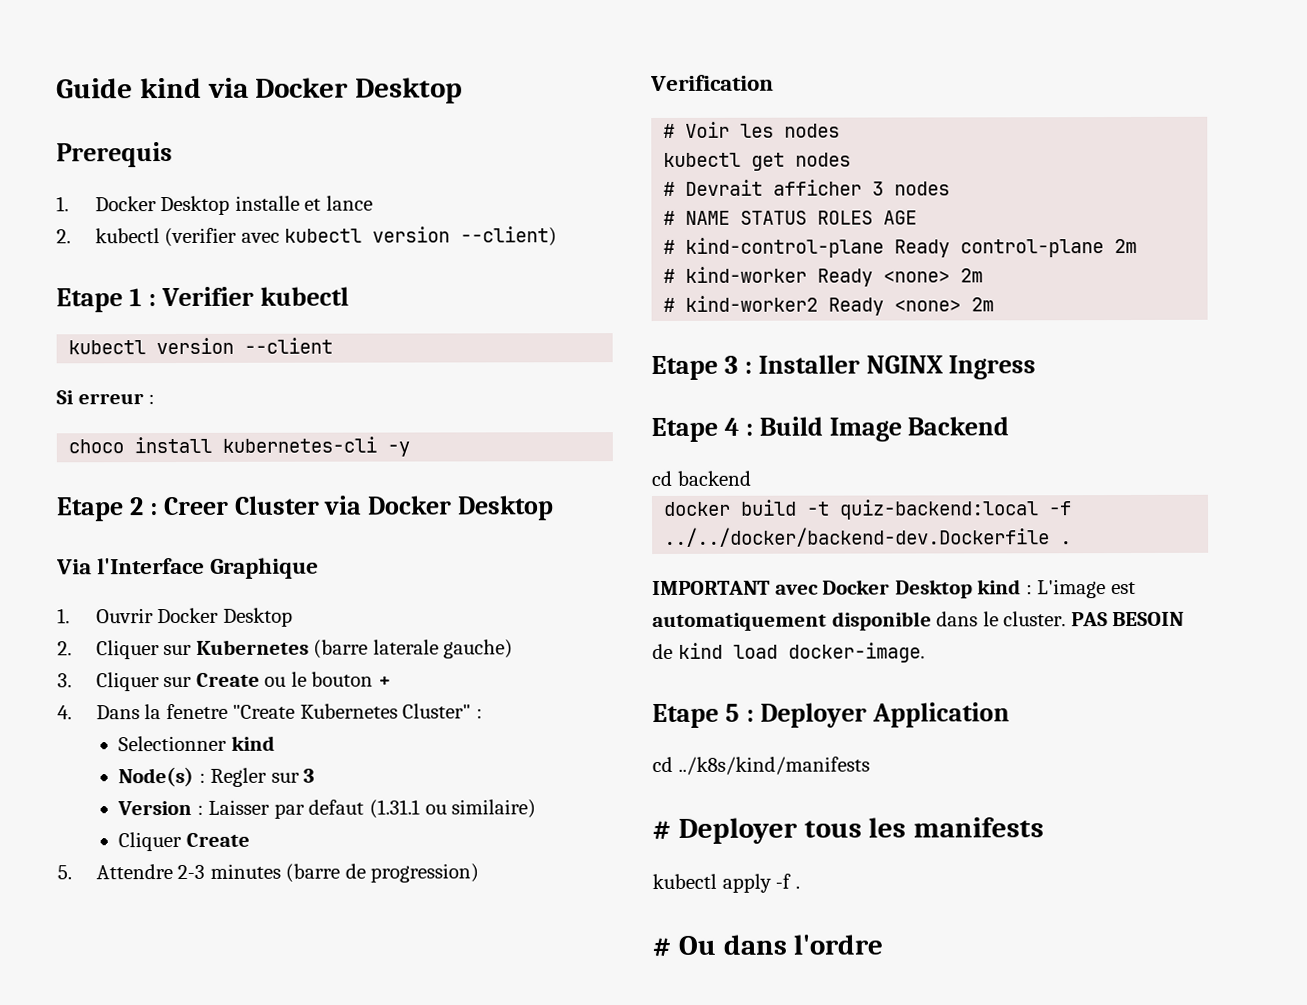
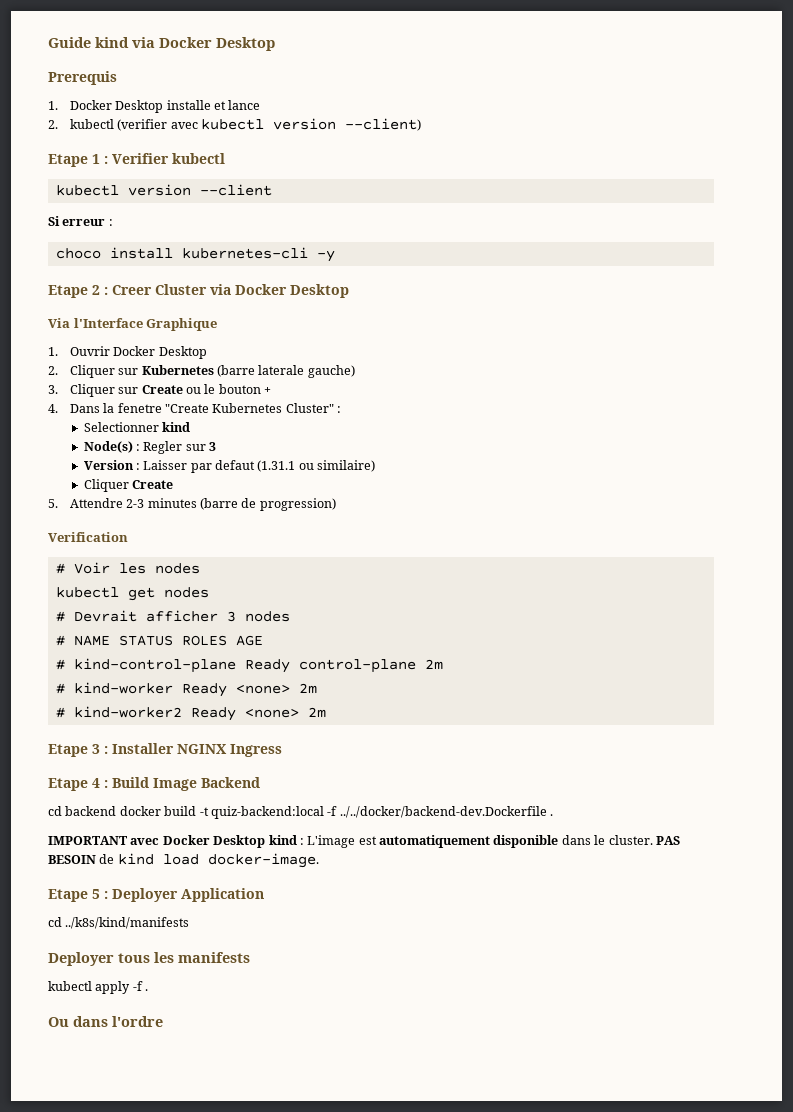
(751, 478) // -> (117, 811) none
[652,820,671,840] # -> (190, 923) none
[652,937,671,957] # -> (149, 990) none

